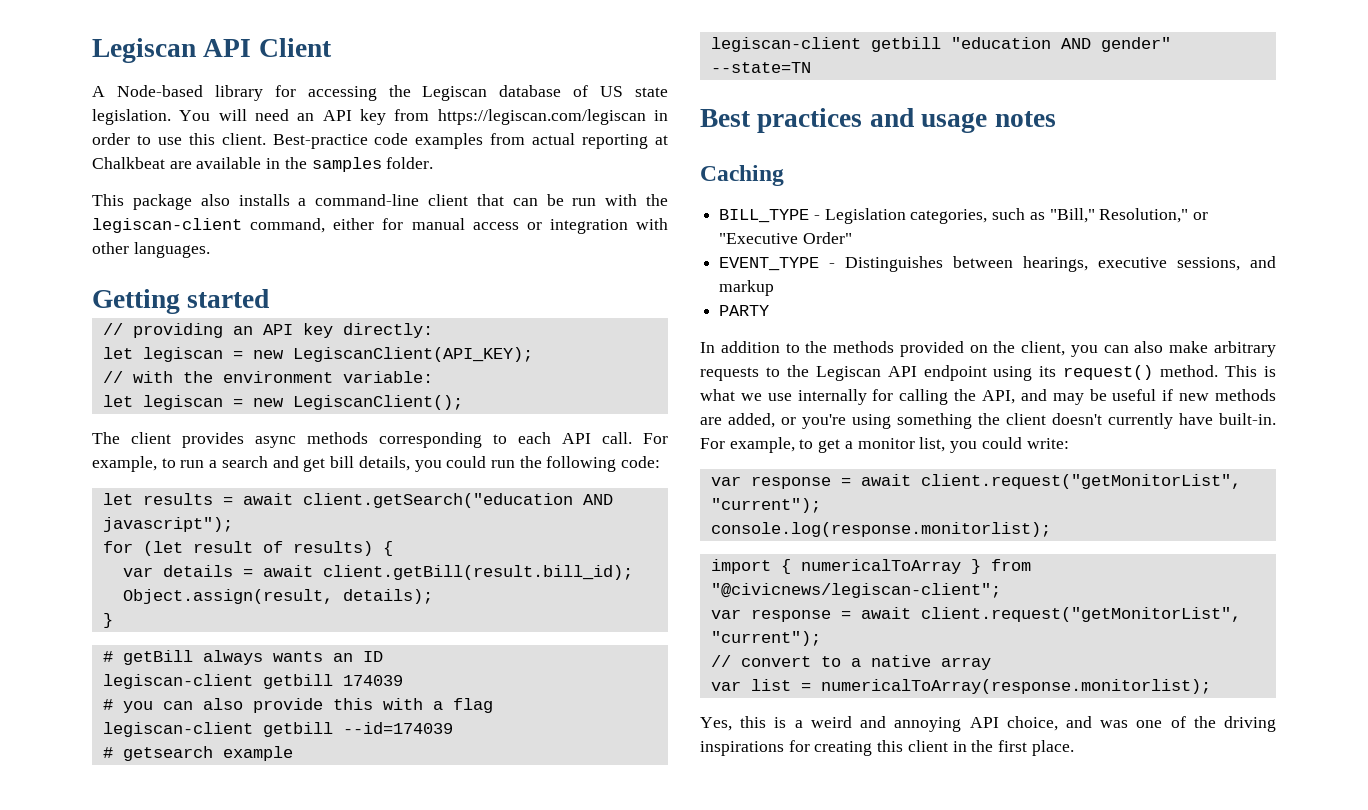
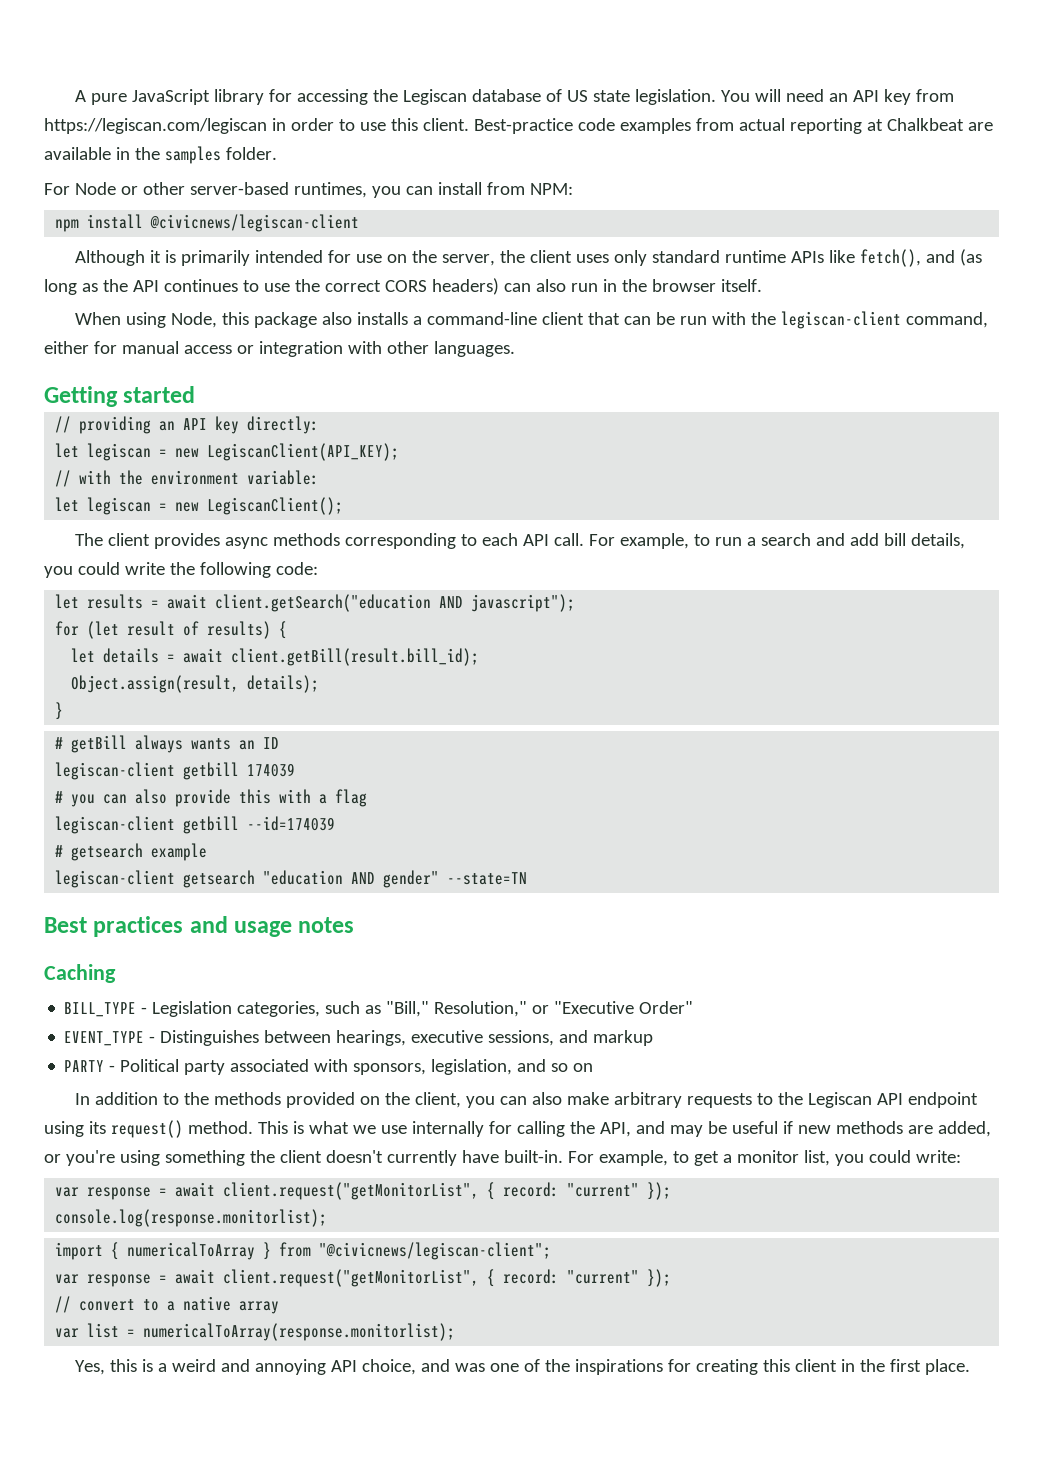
[92,38,332,63] [92,85,203,97] Legiscan API Client // A Node-based -> [75,89,211,105] A pure JavaScript
[92,194,124,206] This -> [44,182,573,198] [55,214,360,232] [75,249,983,267] [44,278,762,295] [75,312,250,328] For Node or other server-based runtimes, you can install from NPM: // npm install @civicnews/legiscan-client // Although it is primarily intended for use on the server, the client uses only standard runtime APIs like fetch(), and (as long as the API continues to use the correct CORS headers) can also run in the browser itself. // When using Node, this
[303,458,326,472] get -> [850,533,880,546] add
[490,460,515,468] run -> [124,562,165,575] write
[122,567,153,577] var -> [71,648,96,663] let
[870,37,941,52] getbill -> [183,870,256,888] getsearch
(770, 310) none -> [109,1059,594,1075] - Political party associated with sponsors, legislation, and so on
[710,498,821,513] "current"); -> [487,1182,672,1200] { record: "current" });
[710,631,821,646] "current"); -> [487,1269,672,1287] { record: "current" });
[1224,716,1276,732] driving -> (571, 1365) none

